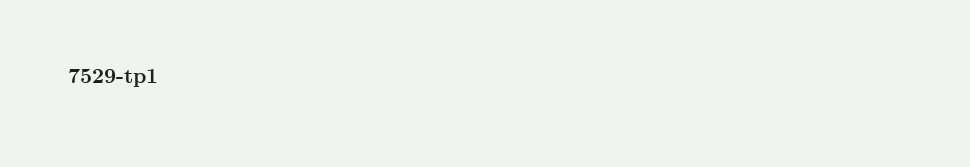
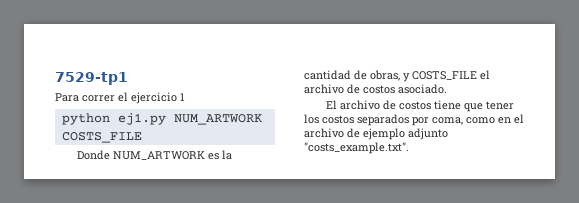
(158, 78) none -> [55,92,185,104] [61,113,262,125] [61,132,142,143] [77,150,233,160] [304,70,490,82] [304,84,447,94] [326,100,515,112] [304,114,524,126] [304,128,448,140] [304,142,409,154] // Para correr el ejercicio 1 // python ej1.py NUM_ARTWORK COSTS_FILE // Donde NUM_ARTWORK es la cantidad de obras, y COSTS_FILE el archivo de costos asociado. // El archivo de costos tiene que tener los costos separados por coma, como en el archivo de ejemplo adjunto "costs_example.txt".

